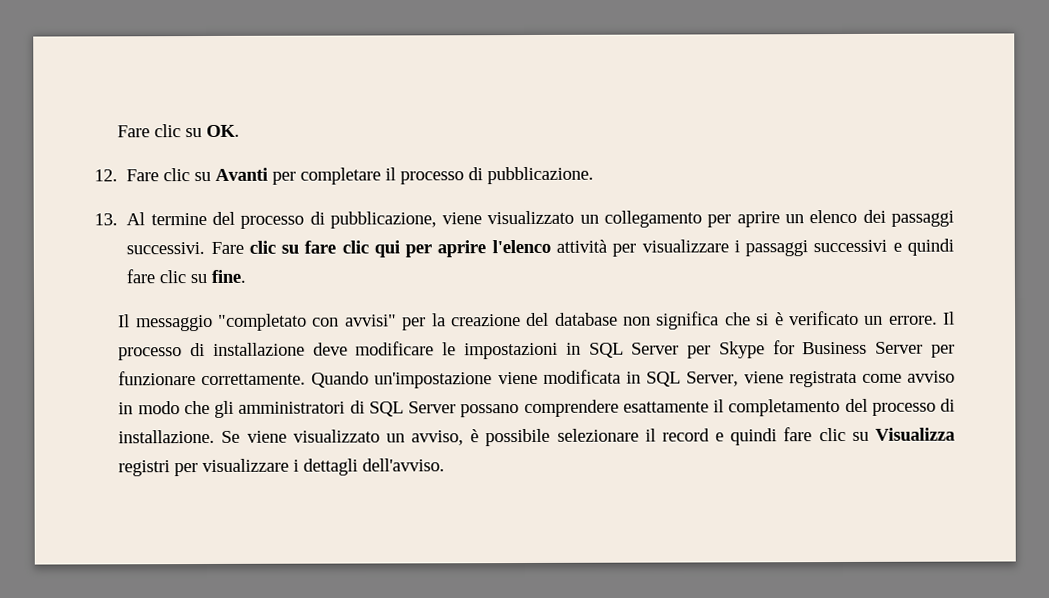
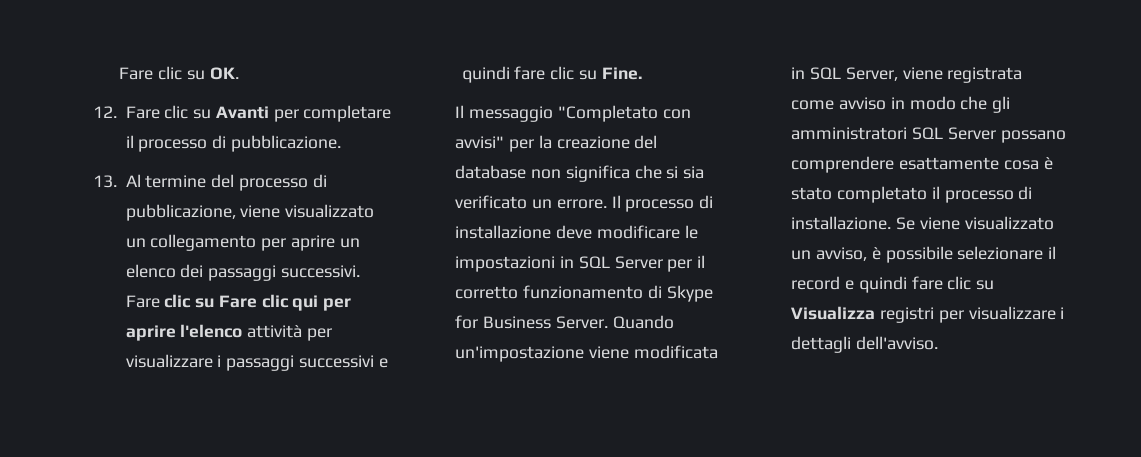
[304,240,337,254] fare -> [218,295,257,308] Fare
[211,269,247,283] fine. -> [601,67,642,80] Fine.
[218,313,308,331] "completato -> [557,105,658,122] "Completato
[774,312,784,326] è -> [683,166,705,179] sia
[718,340,955,359] [118,371,307,386] Skype for Business Server per funzionare correttamente. -> [697,255,706,268] [455,285,713,302] [455,315,608,329] il corretto funzionamento di Skype for Business Server.
[349,400,365,414] di -> (908, 133) none
[713,398,868,417] il completamento del -> [1003,157,1053,170] [791,186,940,203] cosa è stato completato il

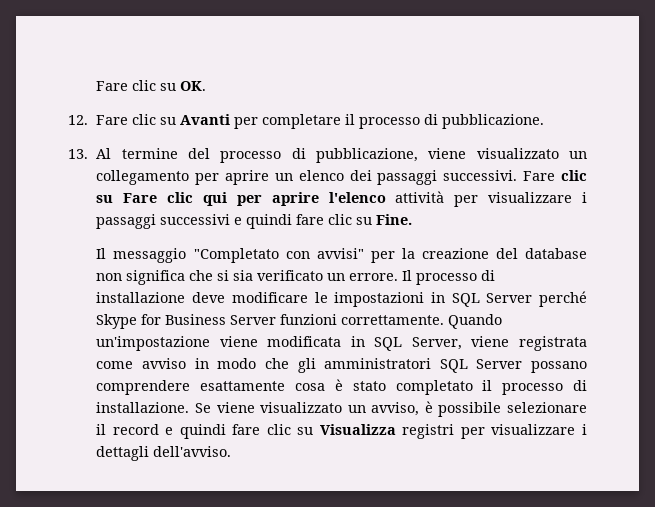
[667,255,706,272] [455,285,713,302] [455,315,608,329] per il corretto funzionamento di Skype for Business Server. -> [539,291,587,307] [96,314,445,329] perché Skype for Business Server funzioni correttamente.

